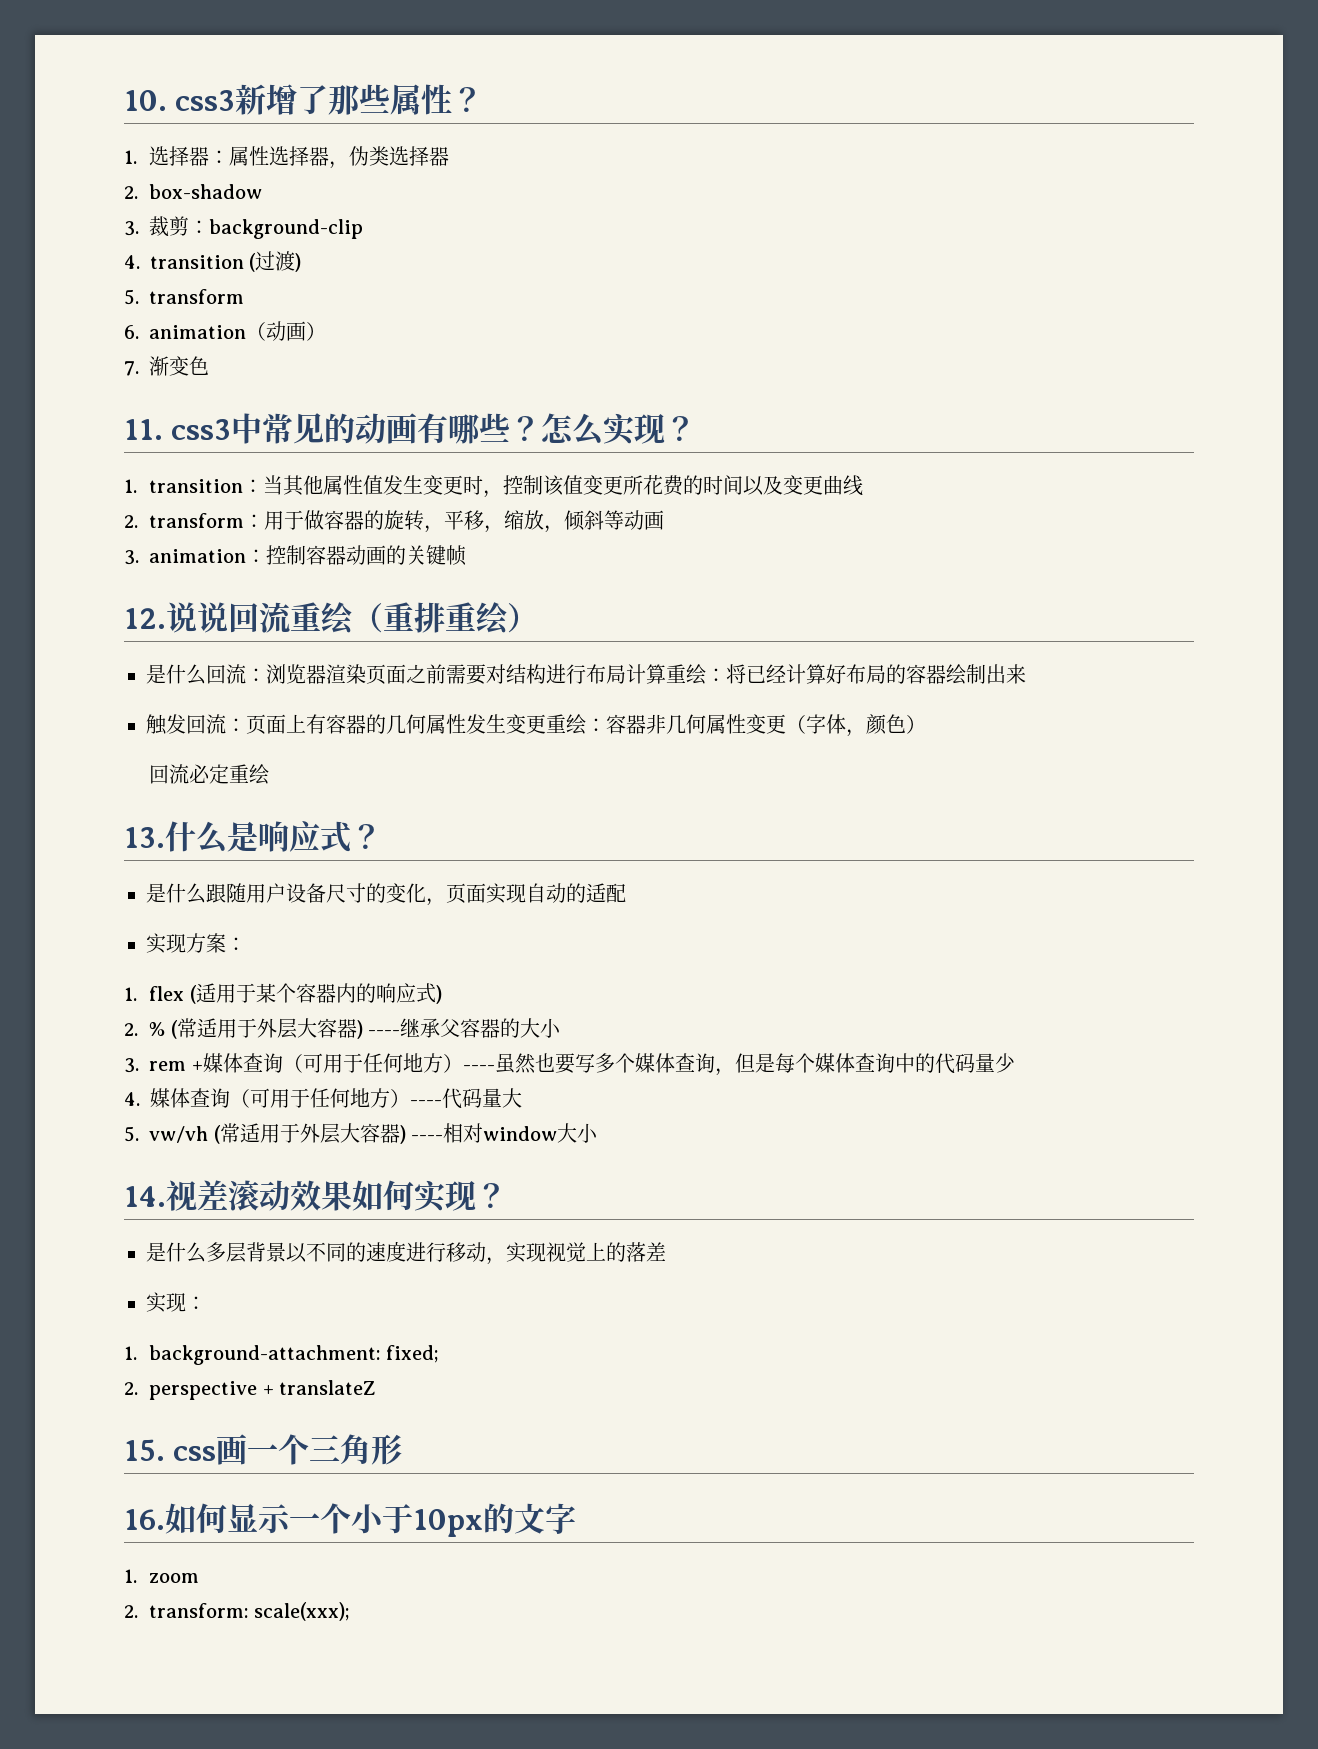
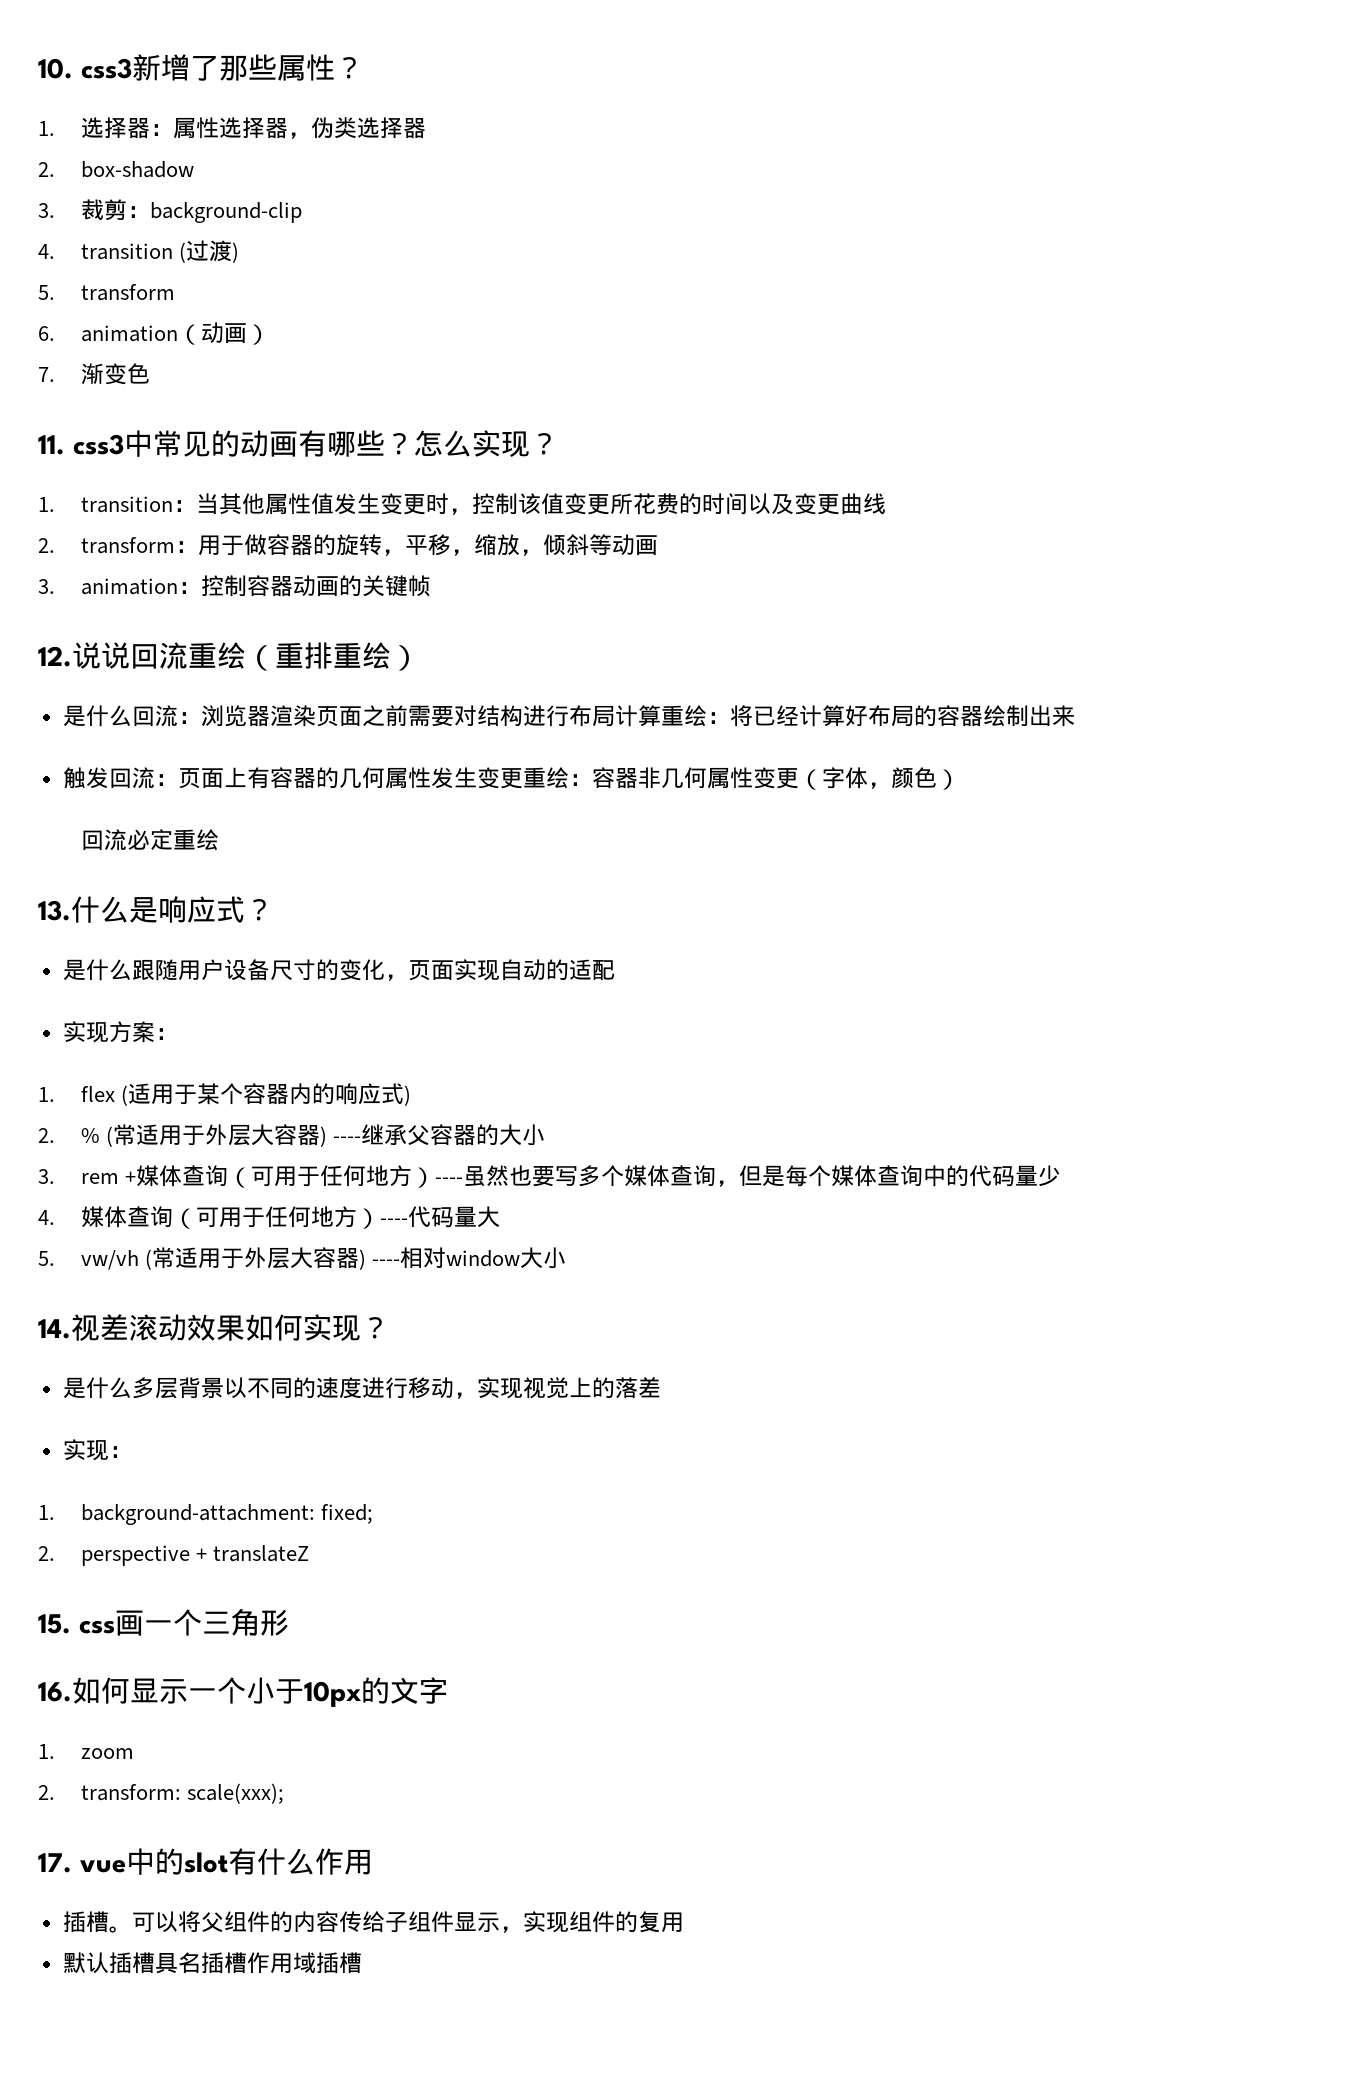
(350, 1611) none -> [38,1848,373,1875] [62,1911,684,1933] [62,1952,362,1974] // 17. vue中的slot有什么作用 // 插槽。可以将父组件的内容传给子组件显示，实现组件的复用 // 默认插槽具名插槽作用域插槽

